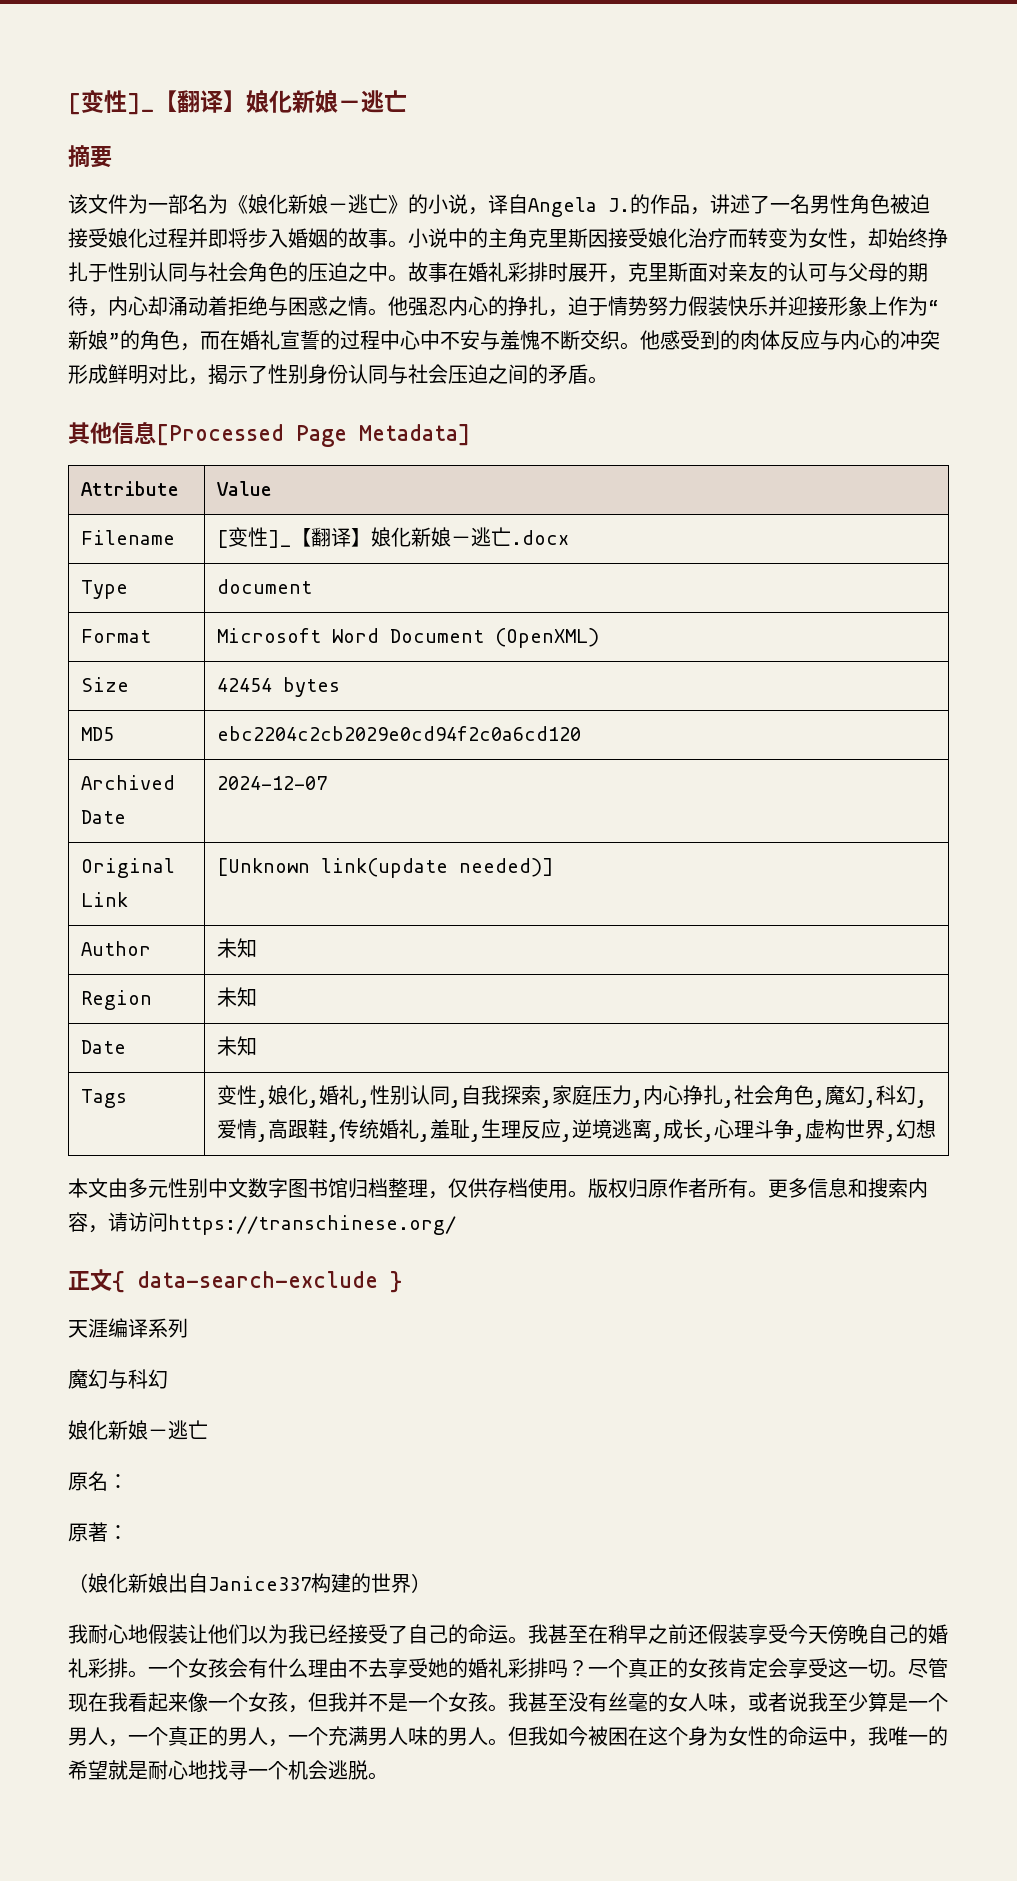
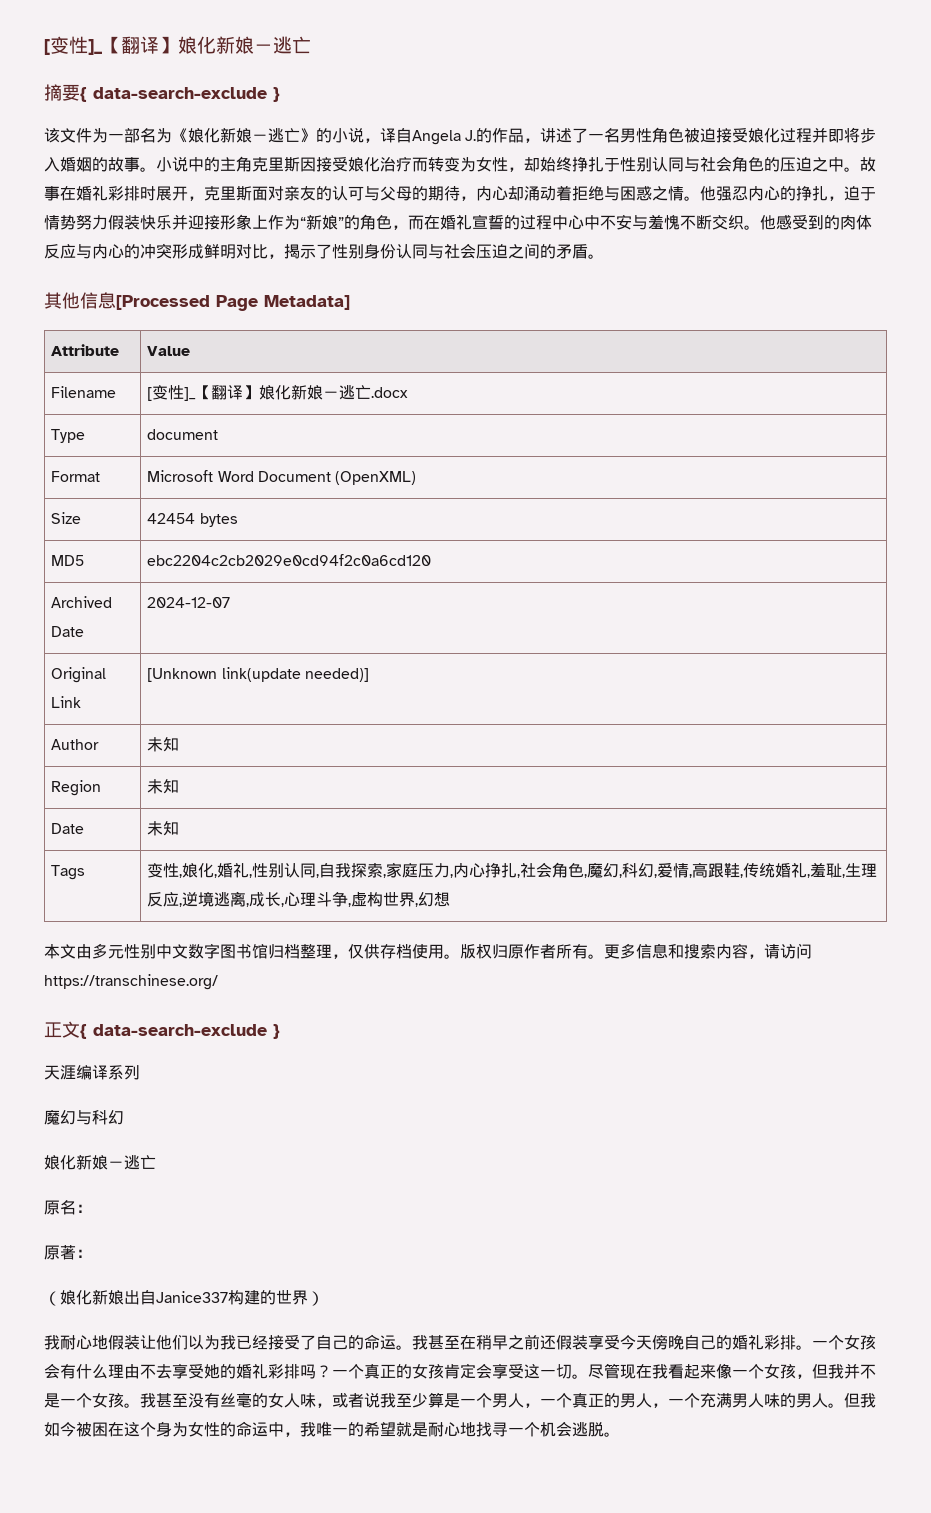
(112, 157) none -> [80,87,280,102] { data-search-exclude }

